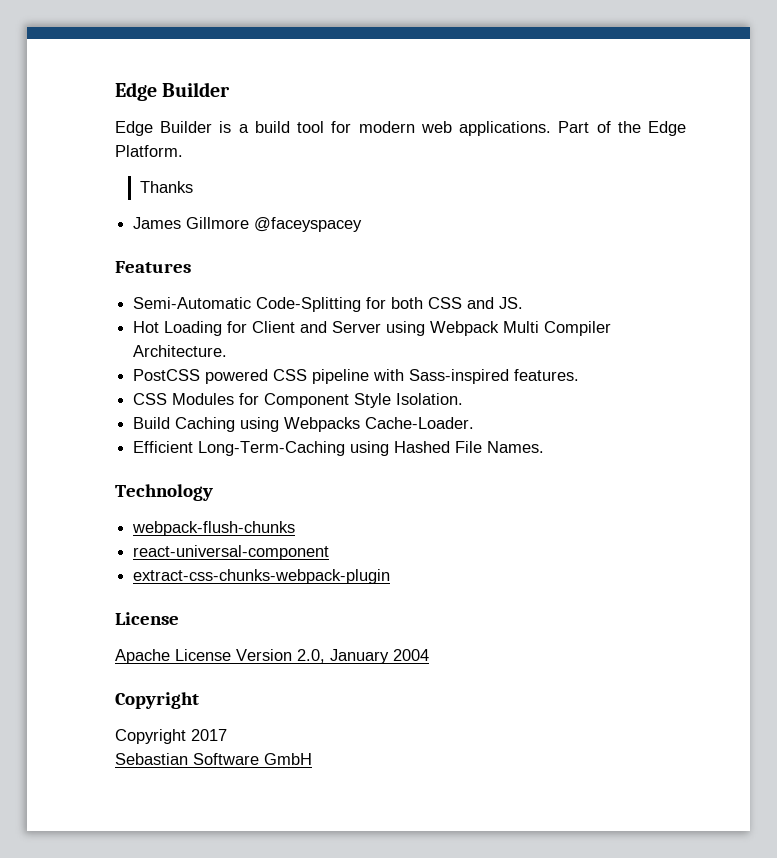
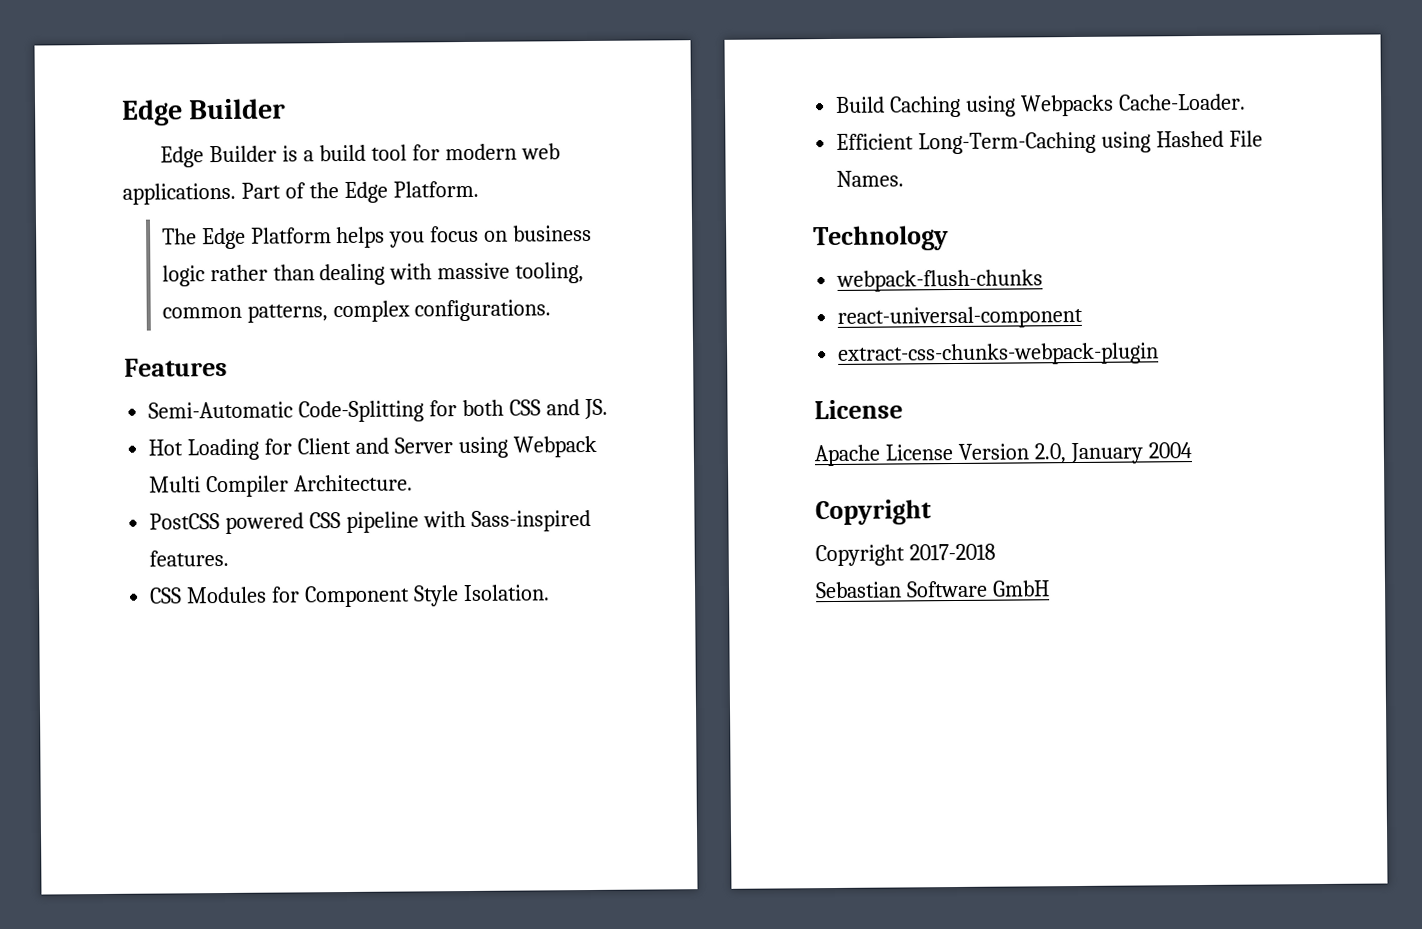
[139,181,193,193] [133,217,363,232] Thanks // James Gillmore @faceyspacey -> [161,224,593,250] [161,262,585,287] [161,299,552,323] The Edge Platform helps you focus on business logic rather than dealing with massive tooling, common patterns, complex configurations.
[191,729,227,741] 2017 -> [908,543,996,561] 2017-2018

